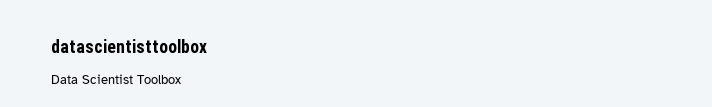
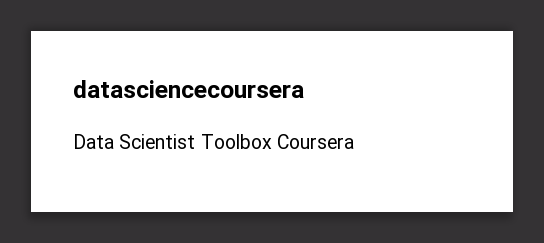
[51,39,207,53] datascientisttoolbox -> [73,80,304,98] datasciencecoursera
(181, 79) none -> [276,134,354,149] Coursera

